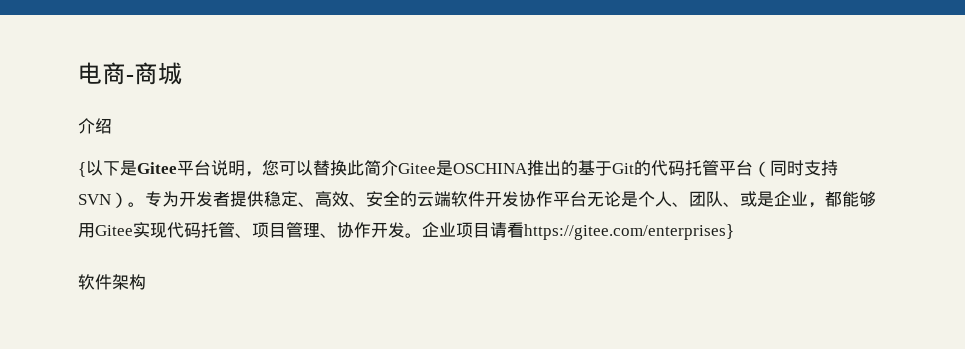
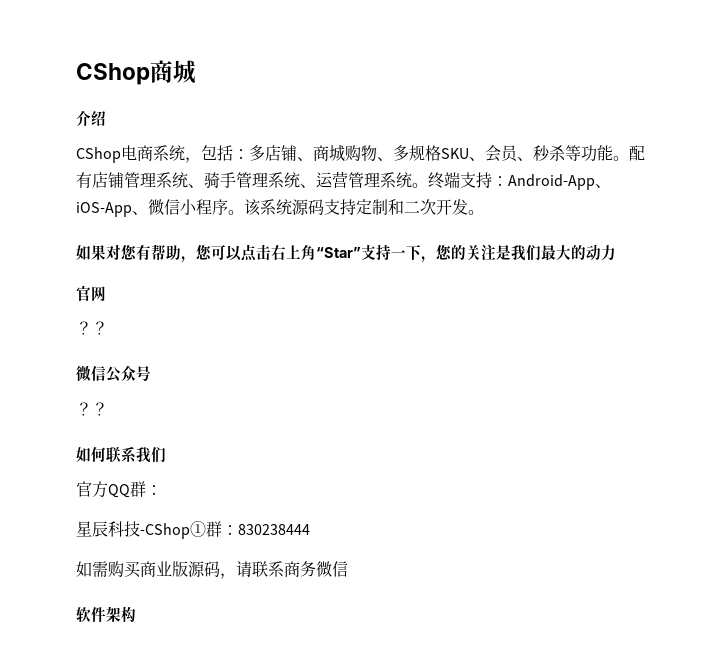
[78,62,134,85] 电商- -> [76,63,150,85] CShop
[78,160,838,177] [78,191,876,208] [78,222,734,240] {以下是Gitee平台说明，您可以替换此简介Gitee是OSCHINA推出的基于Git的代码托管平台（同时支持SVN）。专为开发者提供稳定、高效、安全的云端软件开发协作平台无论是个人、团队、或是企业，都能够用Gitee实现代码托管、项目管理、协作开发。企业项目请看https://gitee.com/enterprises} -> [76,145,645,163] [76,171,611,190] [76,199,484,217] [76,244,616,262] [76,285,106,302] [76,321,108,335] [76,365,151,383] [76,402,108,416] [76,446,166,463] [76,481,162,498] [76,521,310,539] [76,561,348,579] CShop电商系统，包括：多店铺、商城购物、多规格SKU、会员、秒杀等功能。配有店铺管理系统、骑手管理系统、运营管理系统。终端支持：Android-App、iOS-App、微信小程序。该系统源码支持定制和二次开发。 // 如果对您有帮助，您可以点击右上角“Star”支持一下，您的关注是我们最大的动力 // 官网 // ？？ // 微信公众号 // ？？ // 如何联系我们 // 官方QQ群： // 星辰科技-CShop①群：830238444 // 如需购买商业版源码，请联系商务微信

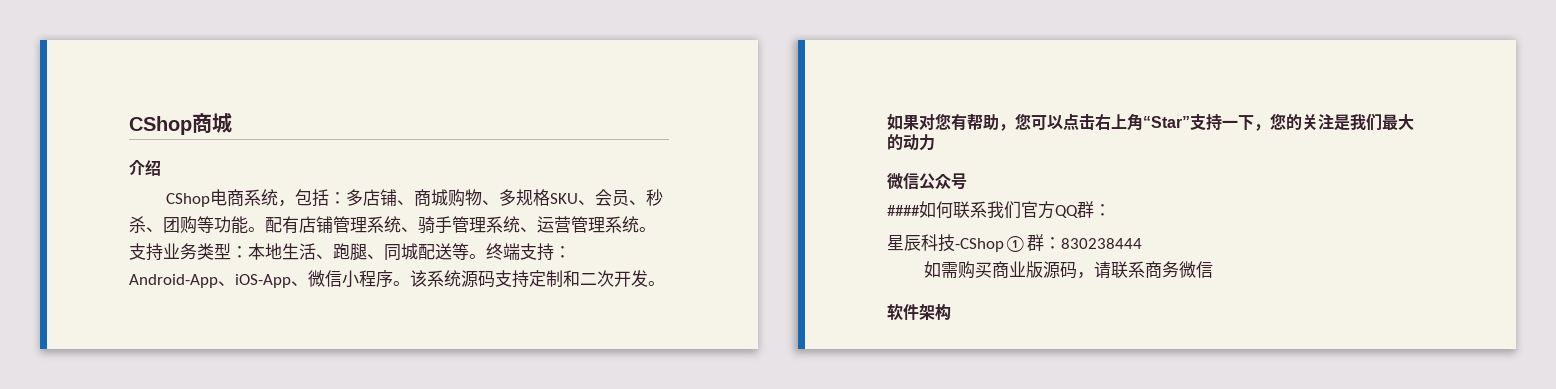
(565, 153) none -> [146,216,197,234] 、团购
(428, 185) none -> [129,243,486,261] 支持业务类型：本地生活、跑腿、同城配送等。
[76,285,106,302] [76,321,108,335] // 官网 // ？？ -> (935, 142) none
[76,402,108,416] ？？ // -> [887,205,920,216] ####
(166, 455) // -> (1021, 210) none

